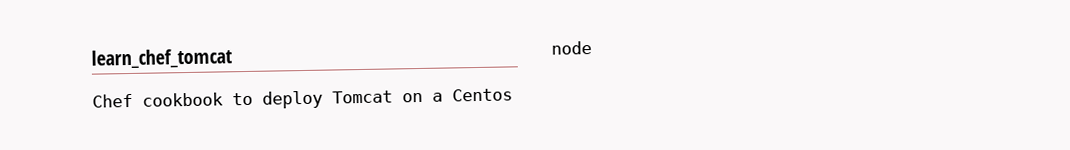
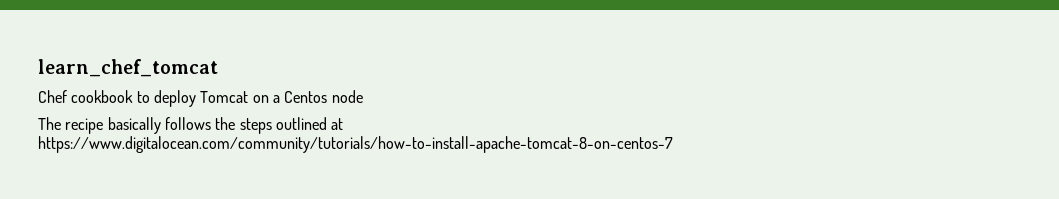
(592, 48) none -> [38,117,344,134] [38,136,673,153] // The recipe basically follows the steps outlined at https://www.digitalocean.com/community/tutorials/how-to-install-apache-tomcat-8-on-centos-7

